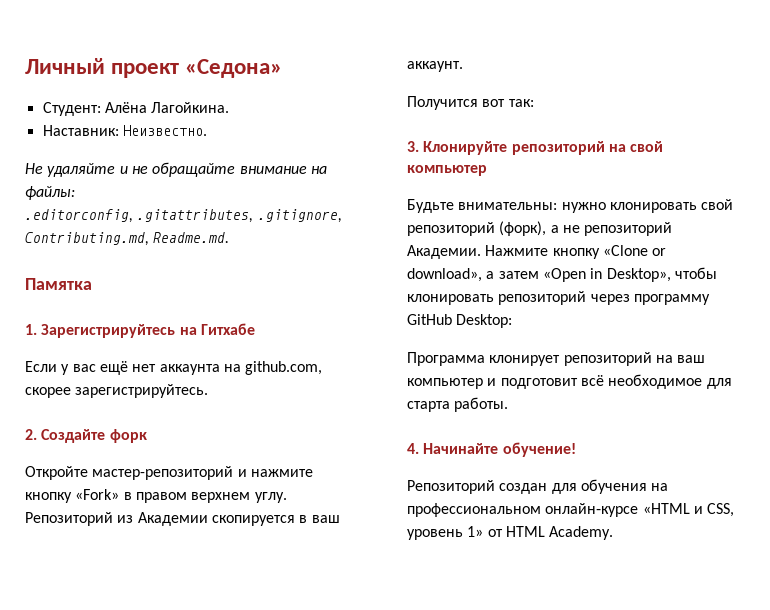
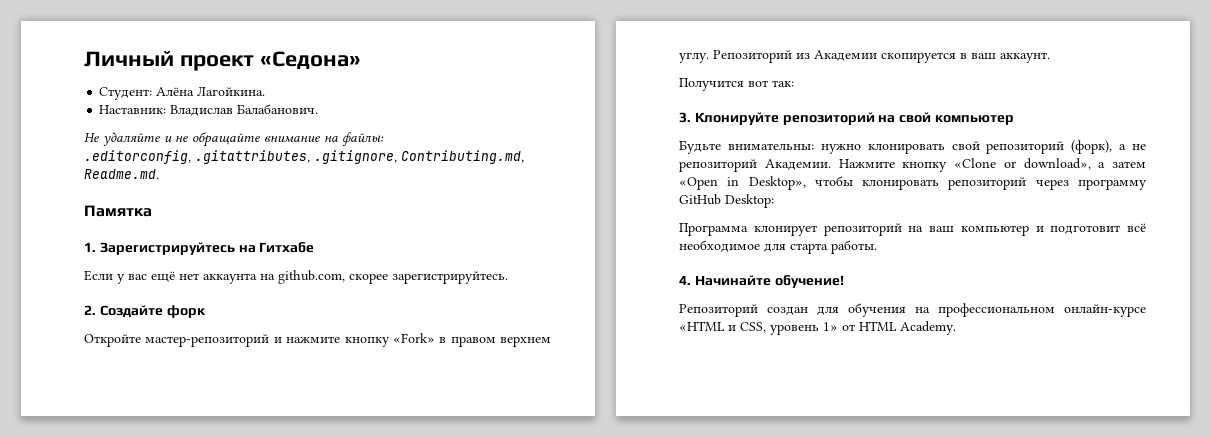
[122,125,207,136] Неизвестно. -> [170,104,319,116] Владислав Балабанович.

